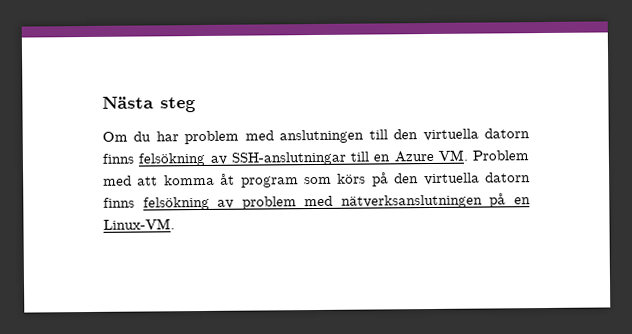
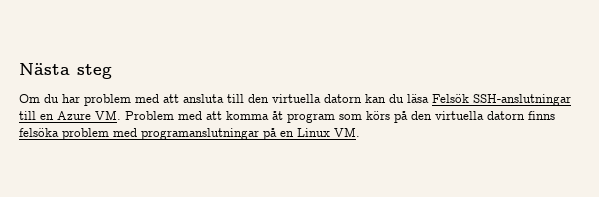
[279,129,365,144] anslutningen -> [163,94,224,103] att ansluta
[102,152,227,167] finns felsökning av -> [365,94,469,103] kan du läsa Felsök
[142,194,483,211] felsökning av problem med nätverksanslutningen -> [19,128,259,140] felsöka problem med programanslutningar
[103,218,175,230] Linux-VM. -> [297,127,360,137] Linux VM.

